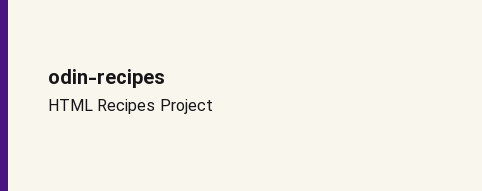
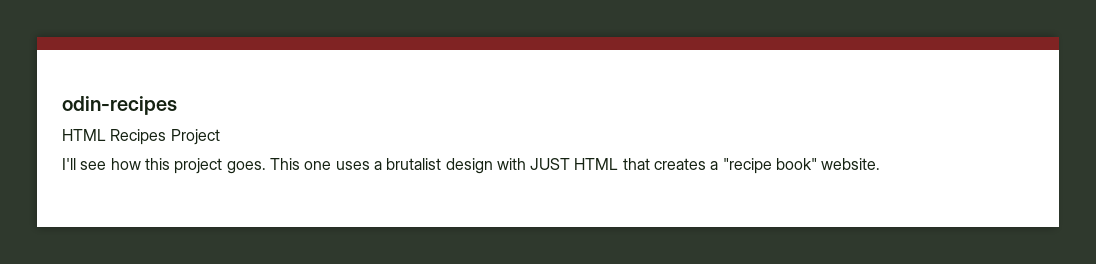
(213, 106) none -> [62,158,881,174] // I'll see how this project goes. This one uses a brutalist design with JUST HTML that creates a "recipe book" website.

